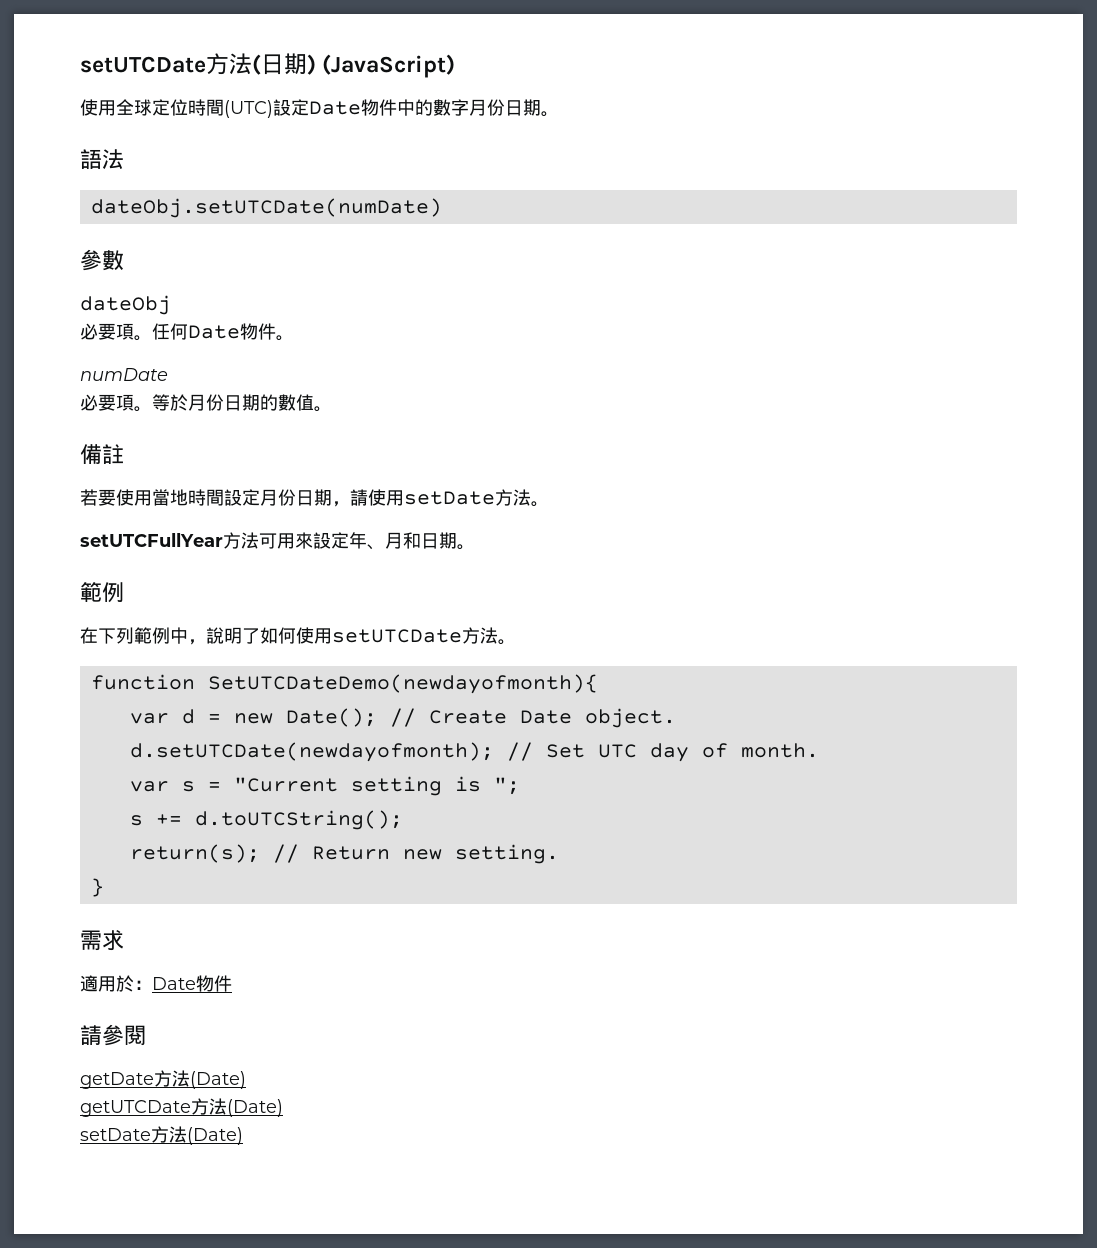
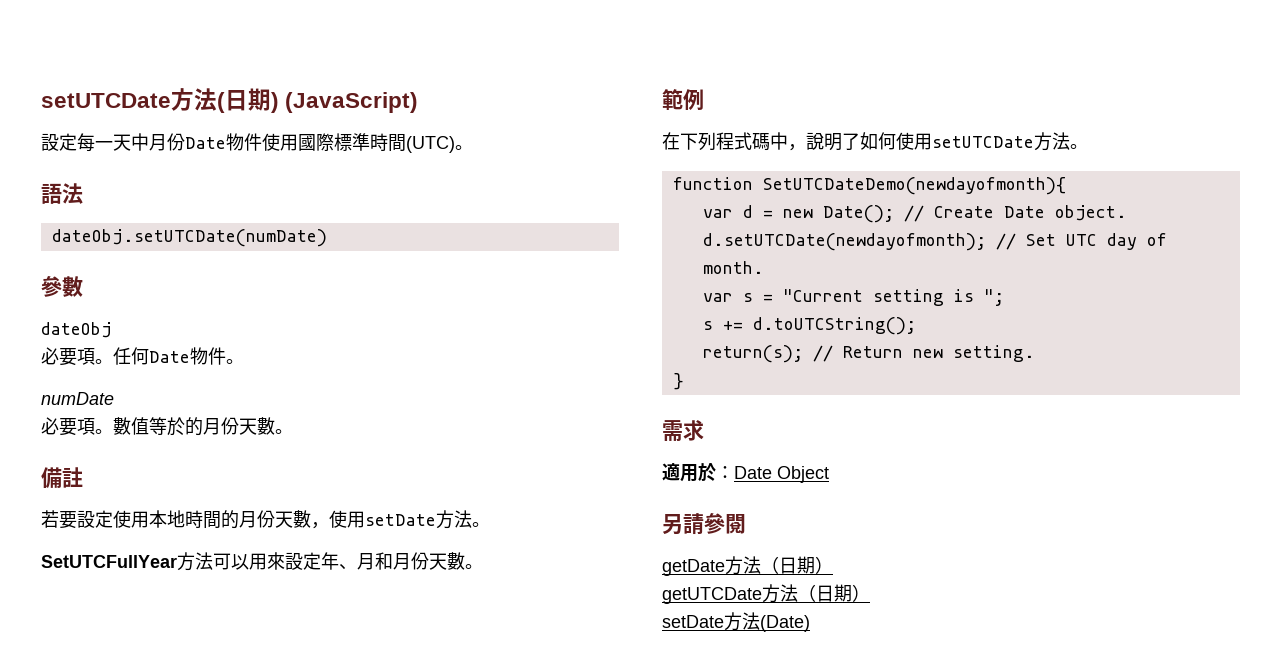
[80,99,541,118] 使用全球定位時間(UTC)設定Date物件中的數字月份日期 -> [41,133,455,153] 設定每一天中月份Date物件使用國際標準時間(UTC)
[152,394,332,412] [80,444,124,464] [80,489,368,507] 等於月份日期的數值。 // 備註 // 若要使用當地時間設定月份日期，請 -> [113,417,293,436] [41,467,83,489] [41,510,329,529] 數值等於的月份天數。 // 備註 // 若要設定使用本地時間的月份天數，
[80,532,277,549] setUTCFullYear方法可 -> [41,552,249,571] SetUTCFullYear方法可以
[421,532,457,549] 日期 -> [393,552,465,570] 月份天數
[134,627,170,644] 範例 -> [716,132,770,151] 程式碼
[196,975,232,992] 物件 // -> [777,466,829,483] [662,514,683,535] Object // 另
[190,1071,246,1089] (Date) -> [761,556,833,574] （日期）
[227,1099,283,1117] (Date) -> [798,584,870,602] （日期）

